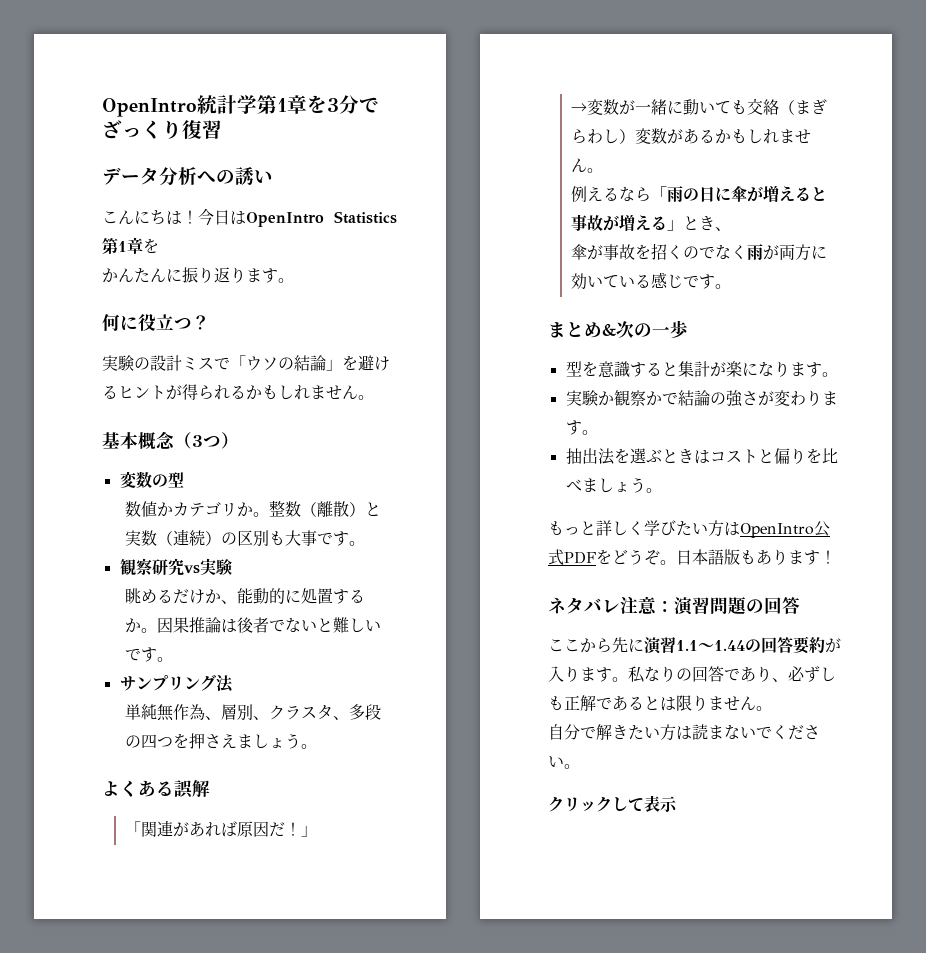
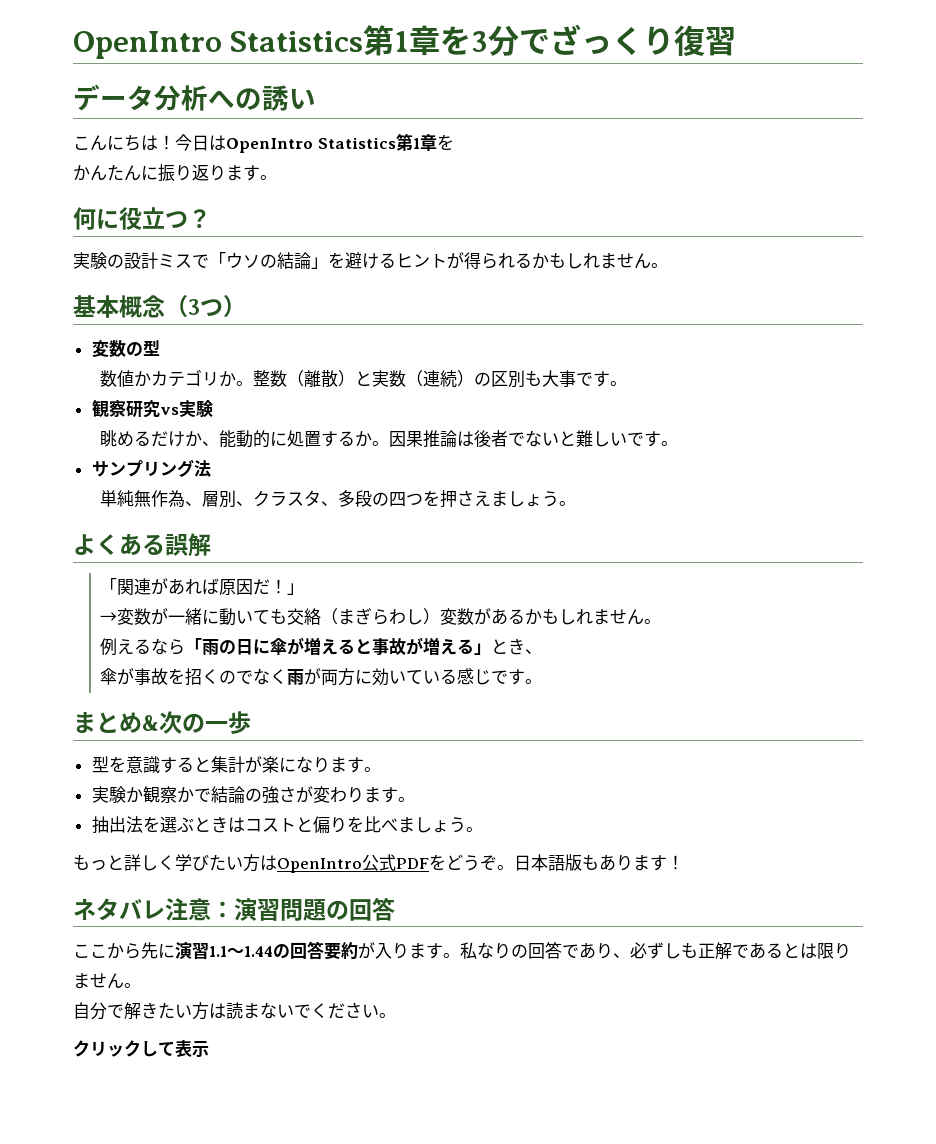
[102,95,257,117] OpenIntro統計学 -> [73,31,364,59] OpenIntro Statistics

